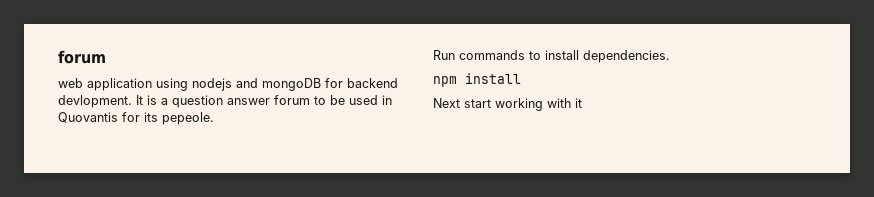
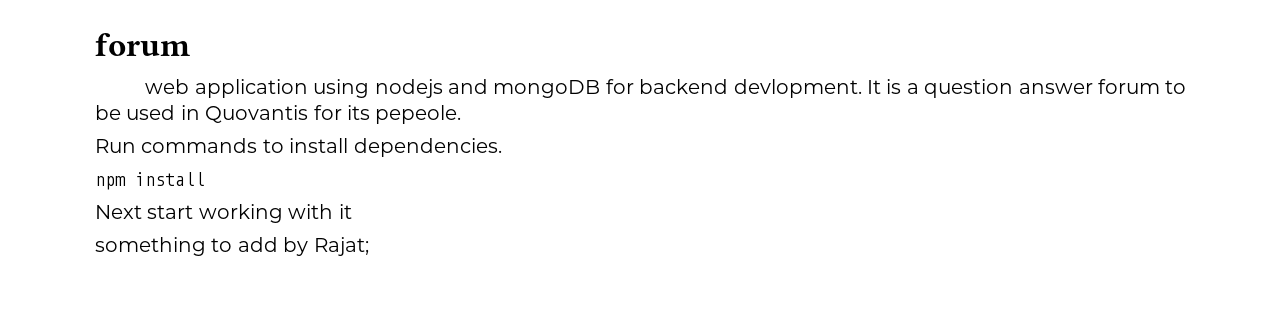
(582, 103) none -> [95,237,369,256] // something to add by Rajat;

